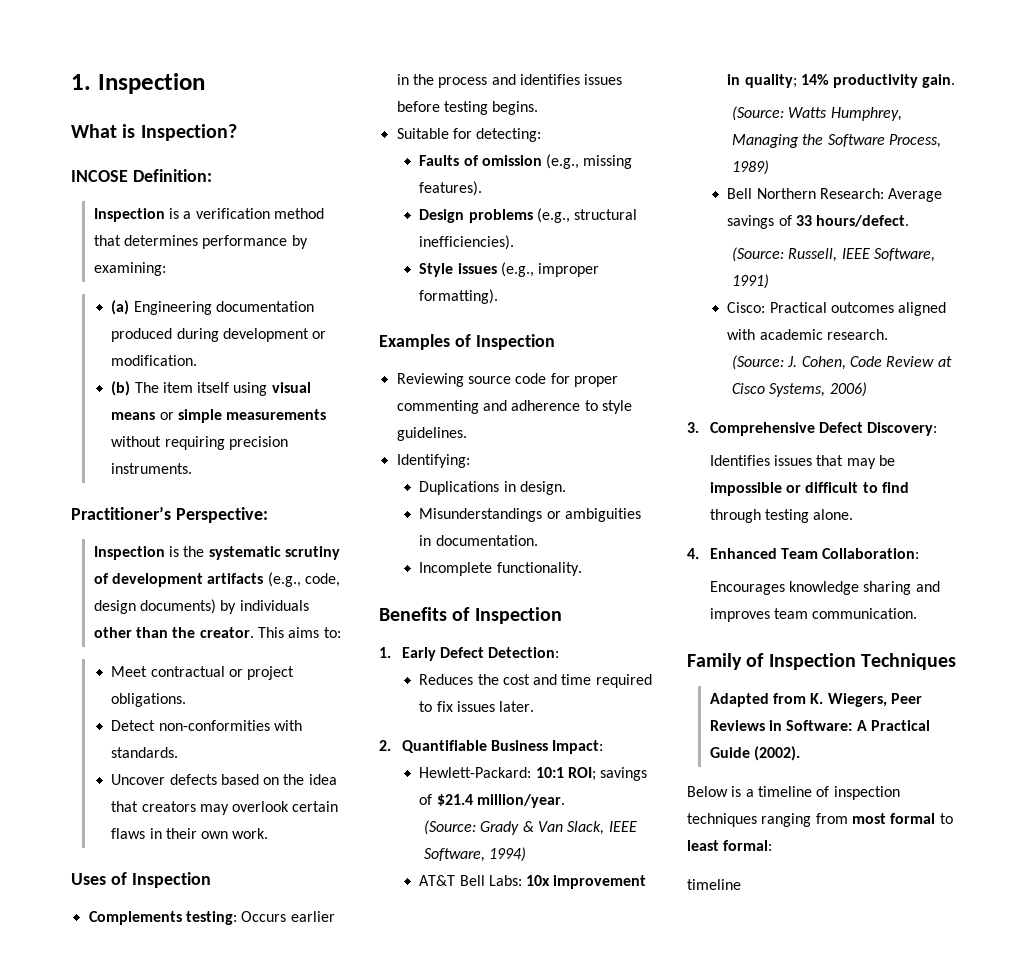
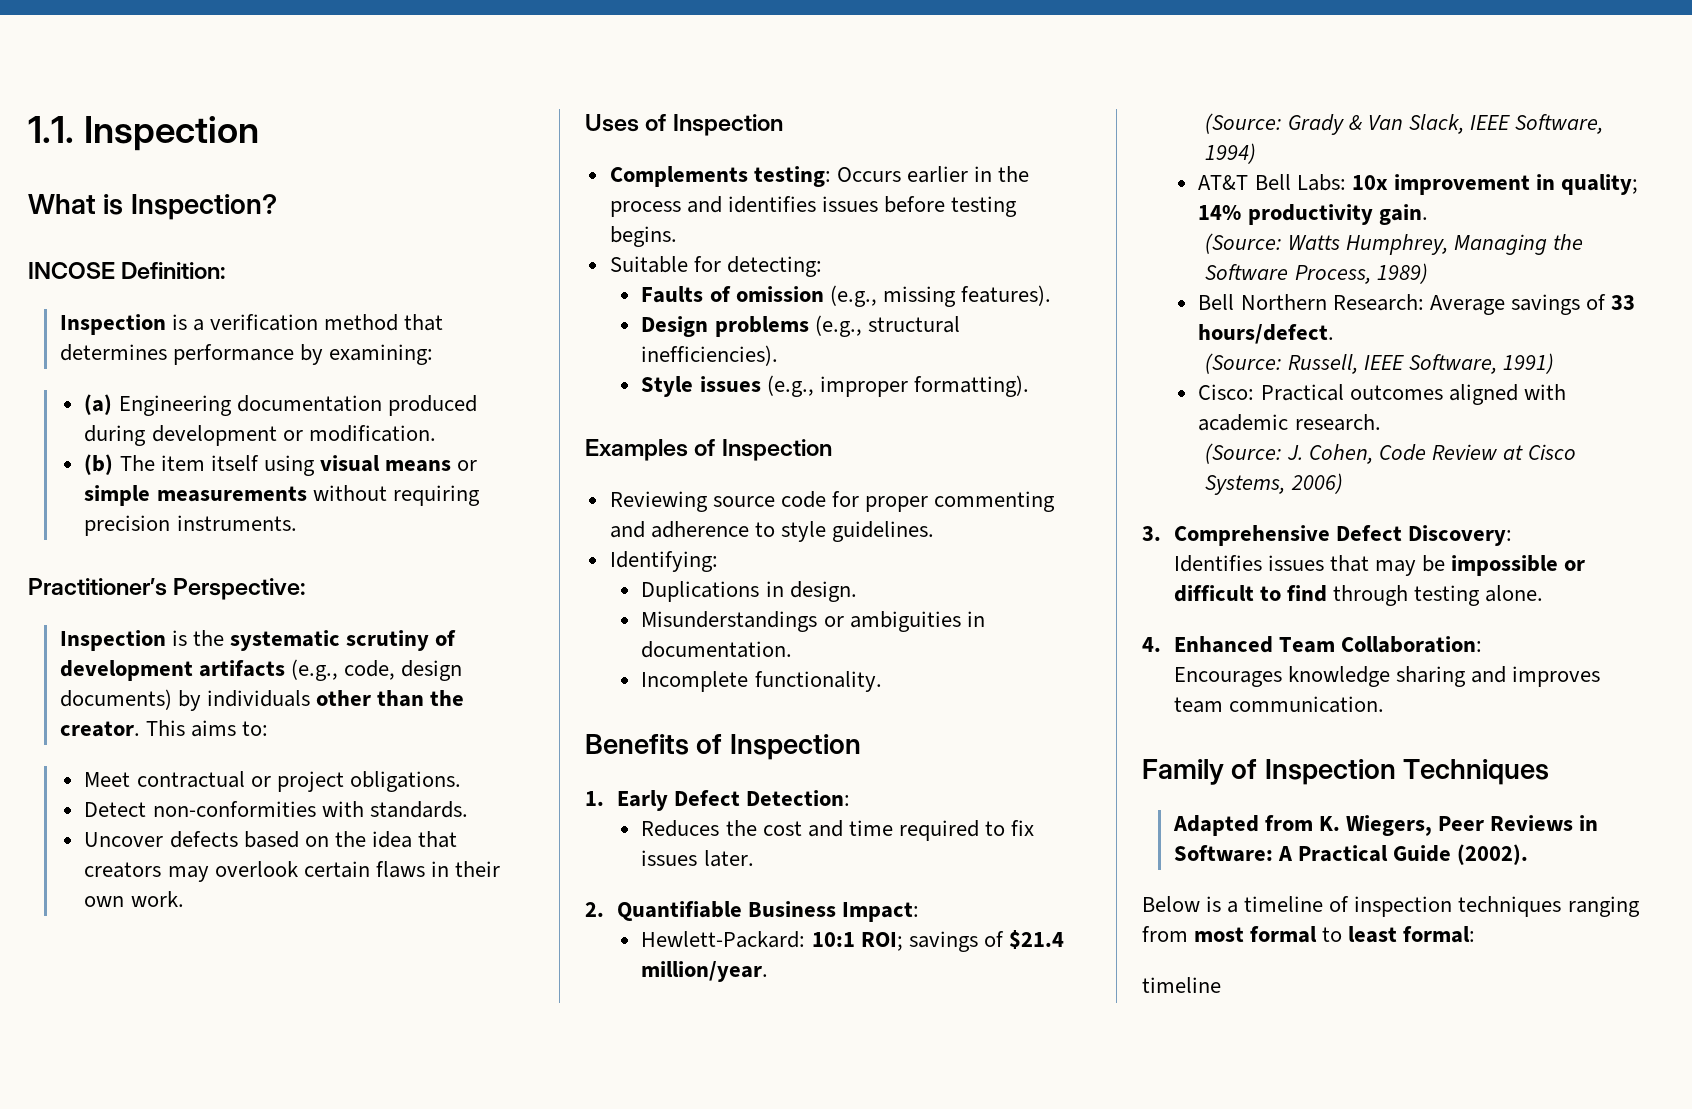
[71,74,91,90] 1. -> [28,116,74,143] 1.1.

